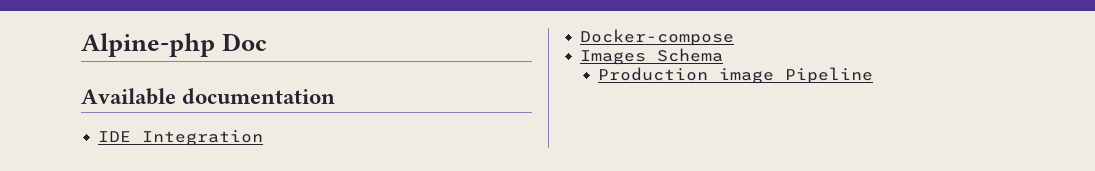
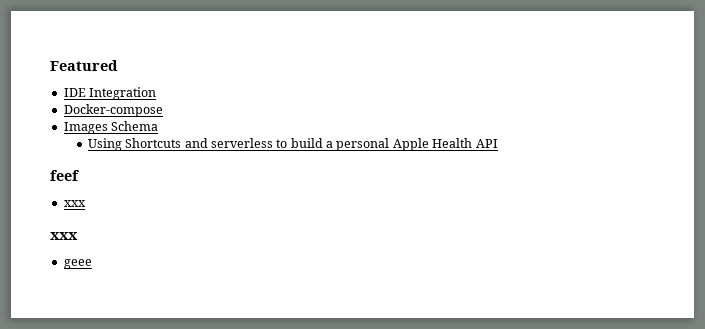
[81,33,268,57] [81,88,336,105] Alpine-php Doc // Available documentation -> [50,60,118,71] Featured
[597,67,873,84] Production image Pipeline -> [87,138,498,151] [50,170,79,181] [63,200,86,207] [50,232,78,240] [63,259,92,269] Using Shortcuts and serverless to build a personal Apple Health API // feef // xxx // xxx // geee

